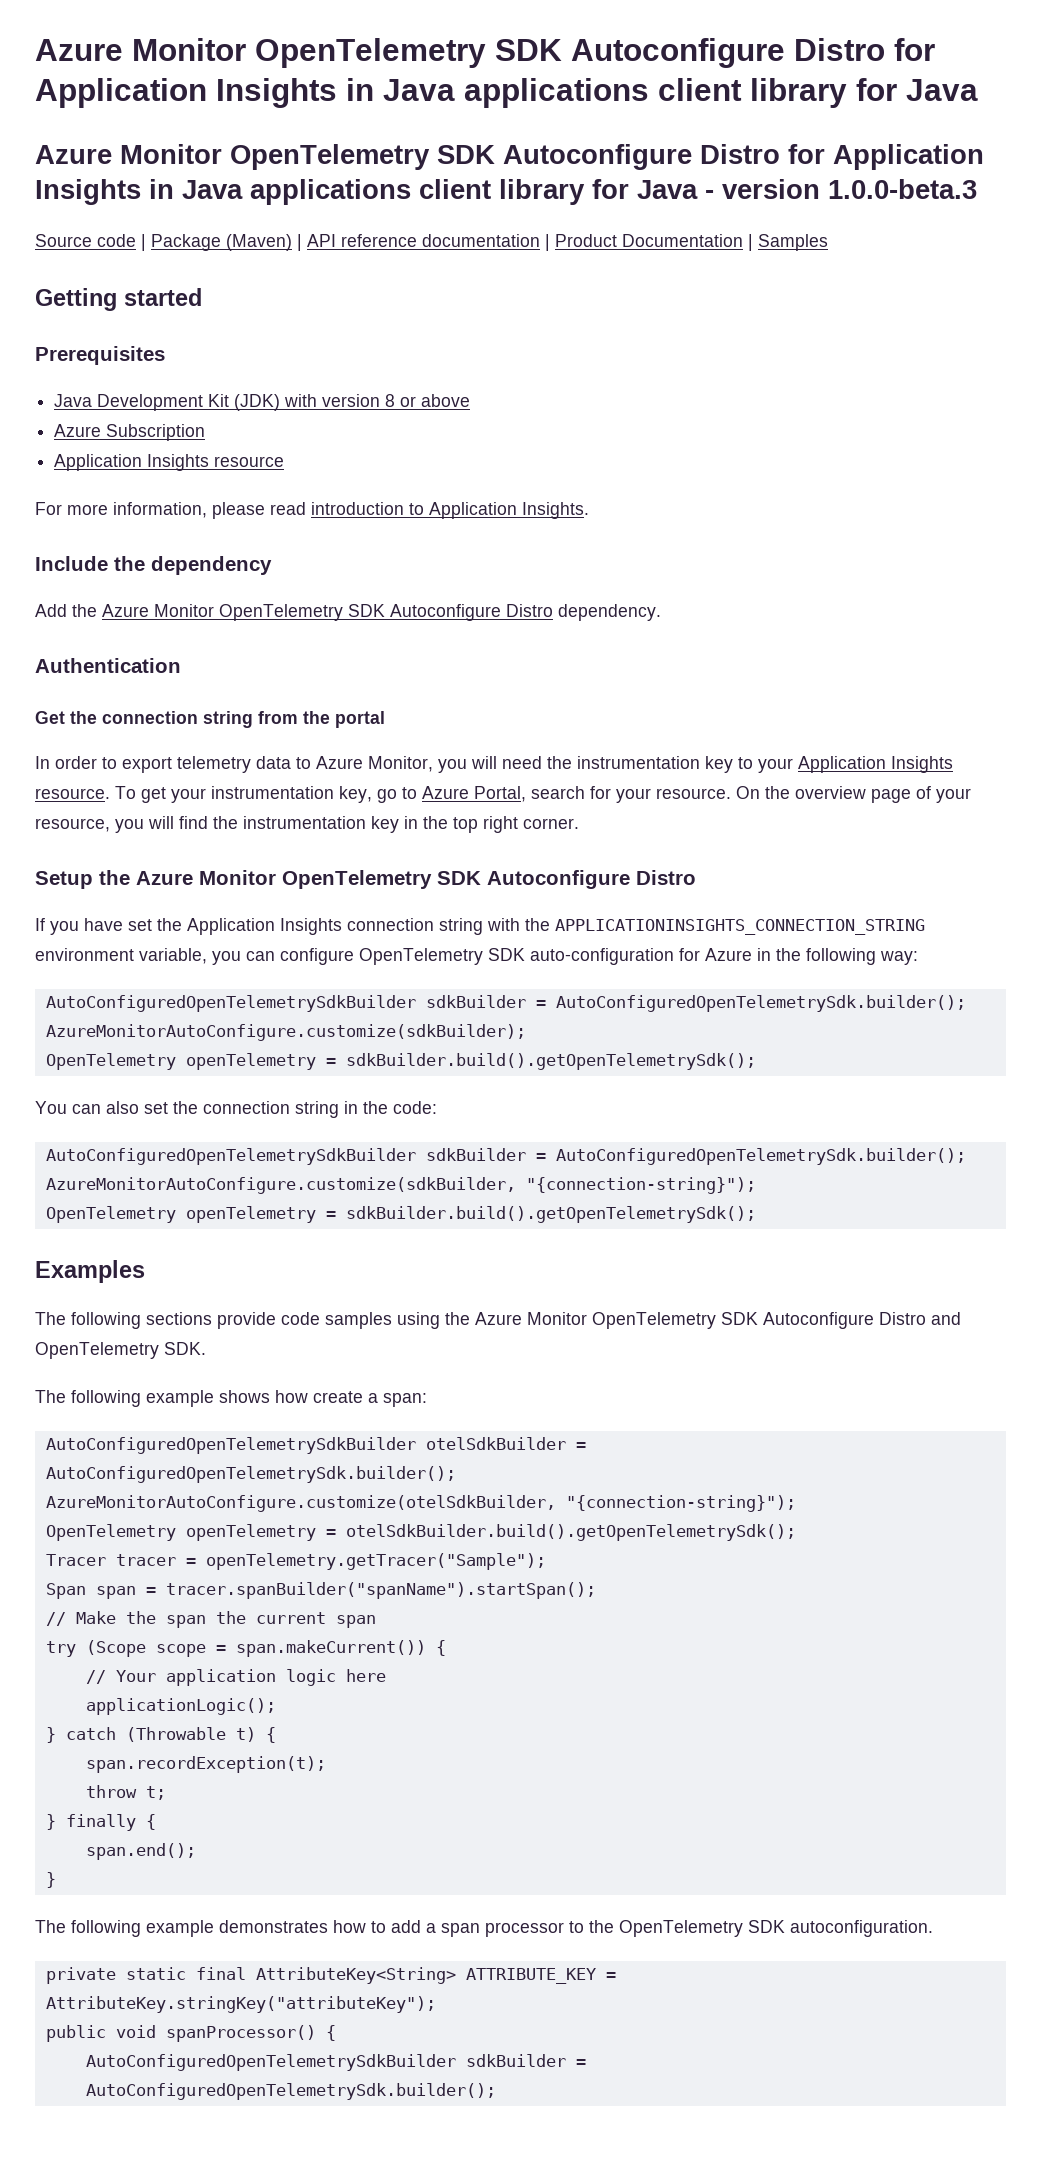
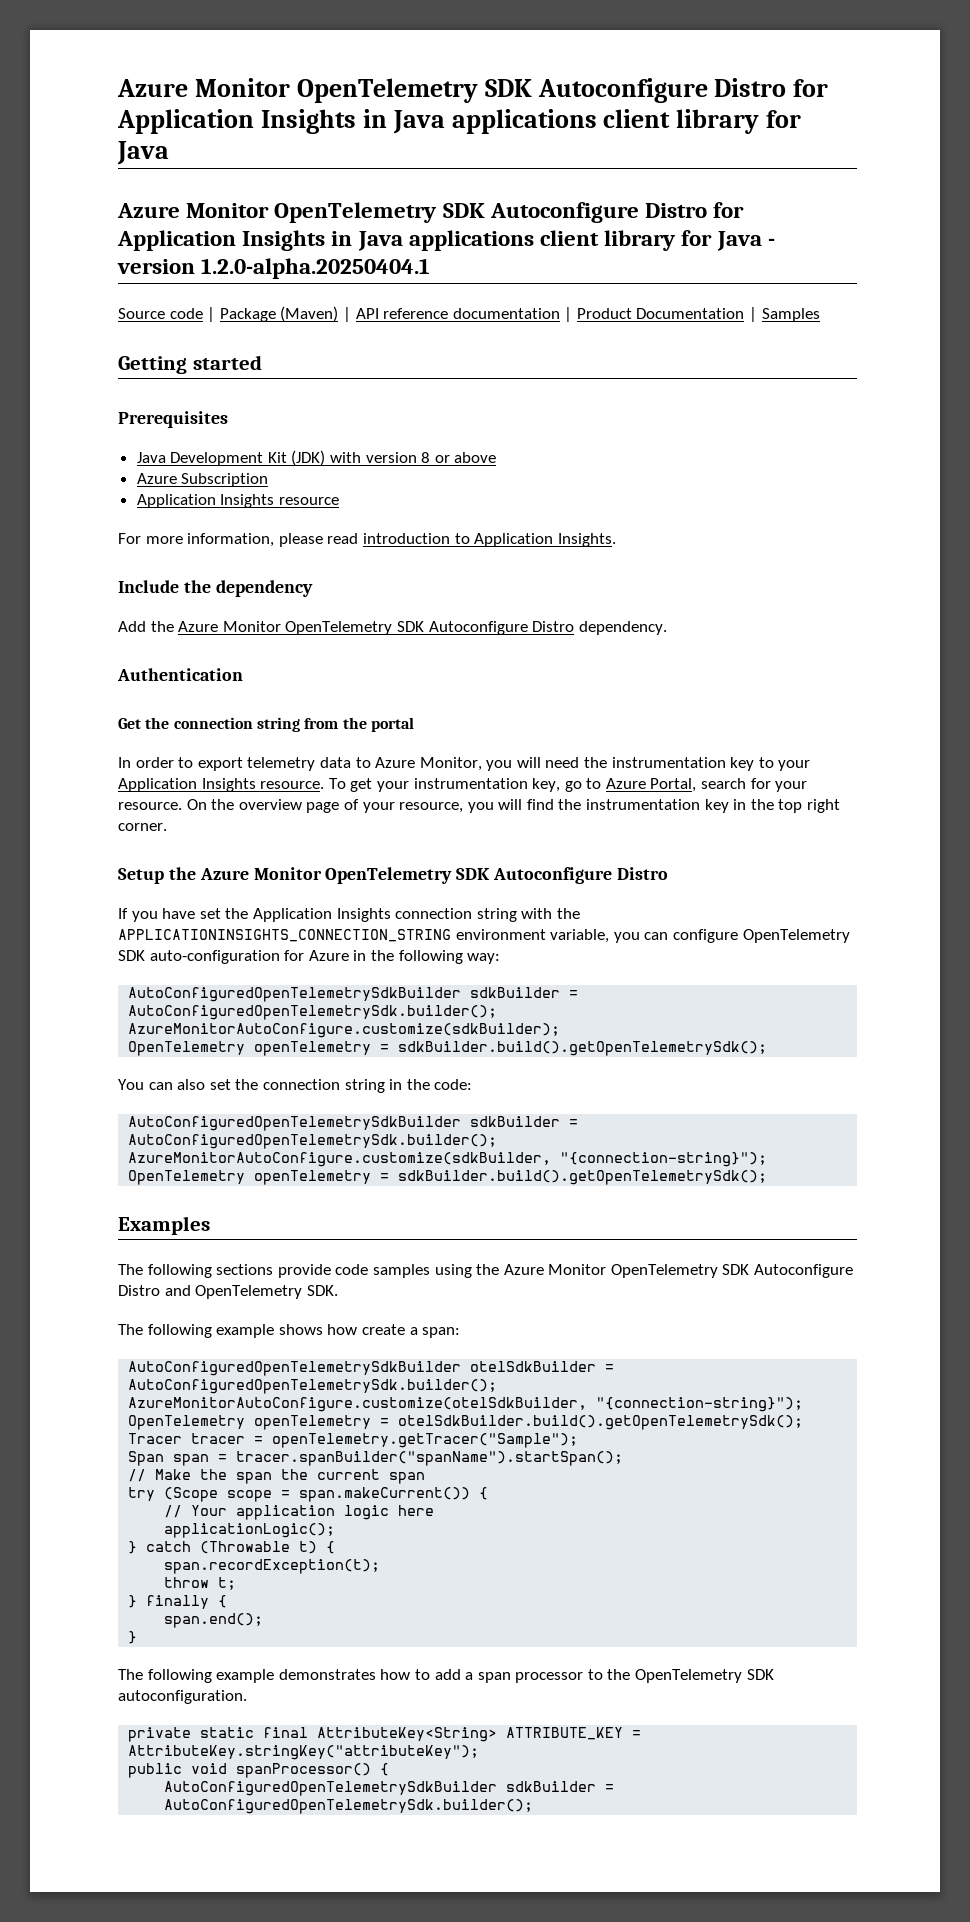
[828,179,977,199] 1.0.0-beta.3 -> [201,258,431,279] 1.2.0-alpha.20250404.1

